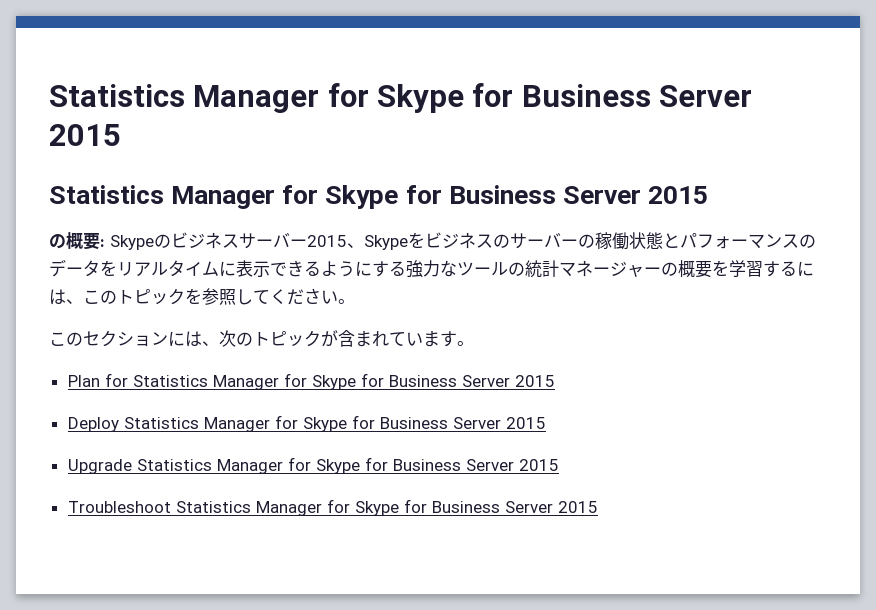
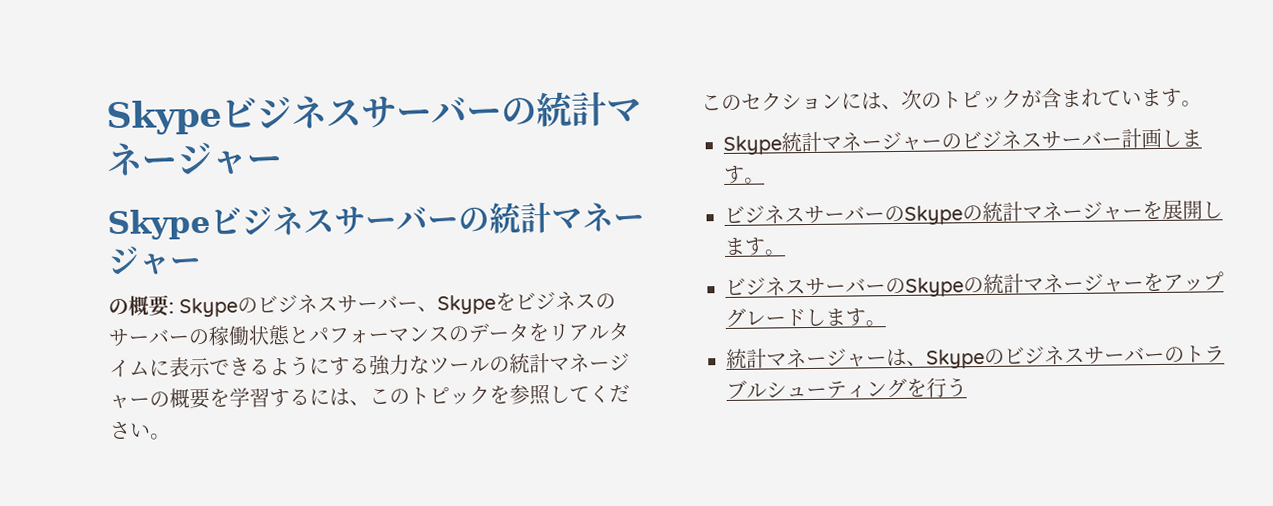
[49,83,753,113] [49,124,121,146] [49,185,709,209] Statistics Manager for Skype for Business Server 2015 // Statistics Manager for Skype for Business Server 2015 -> [106,91,642,136] [106,141,283,177] [107,201,645,241] [107,245,202,275] Skypeビジネスサーバーの統計マネージャー // Skypeビジネスサーバーの統計マネージャー
[307,235,347,247] 2015 -> (418, 306) none
[67,373,555,390] [67,415,546,432] [67,457,559,474] [67,499,598,516] Plan for Statistics Manager for Skype for Business Server 2015 // Deploy Statistics Manager for Skype for Business Server 2015 // Upgrade Statistics Manager for Skype for Business Server 2015 // Troubleshoot Statistics Manager for Skype for Business Server 2015 -> [723,127,1202,155] [724,165,765,184] [724,199,1223,225] [724,237,786,256] [725,271,1224,297] [725,307,886,328] [726,345,1225,369] [726,377,967,399] Skype統計マネージャーのビジネスサーバー計画します。 // ビジネスサーバーのSkypeの統計マネージャーを展開します。 // ビジネスサーバーのSkypeの統計マネージャーをアップグレードします。 // 統計マネージャーは、Skypeのビジネスサーバーのトラブルシューティングを行う

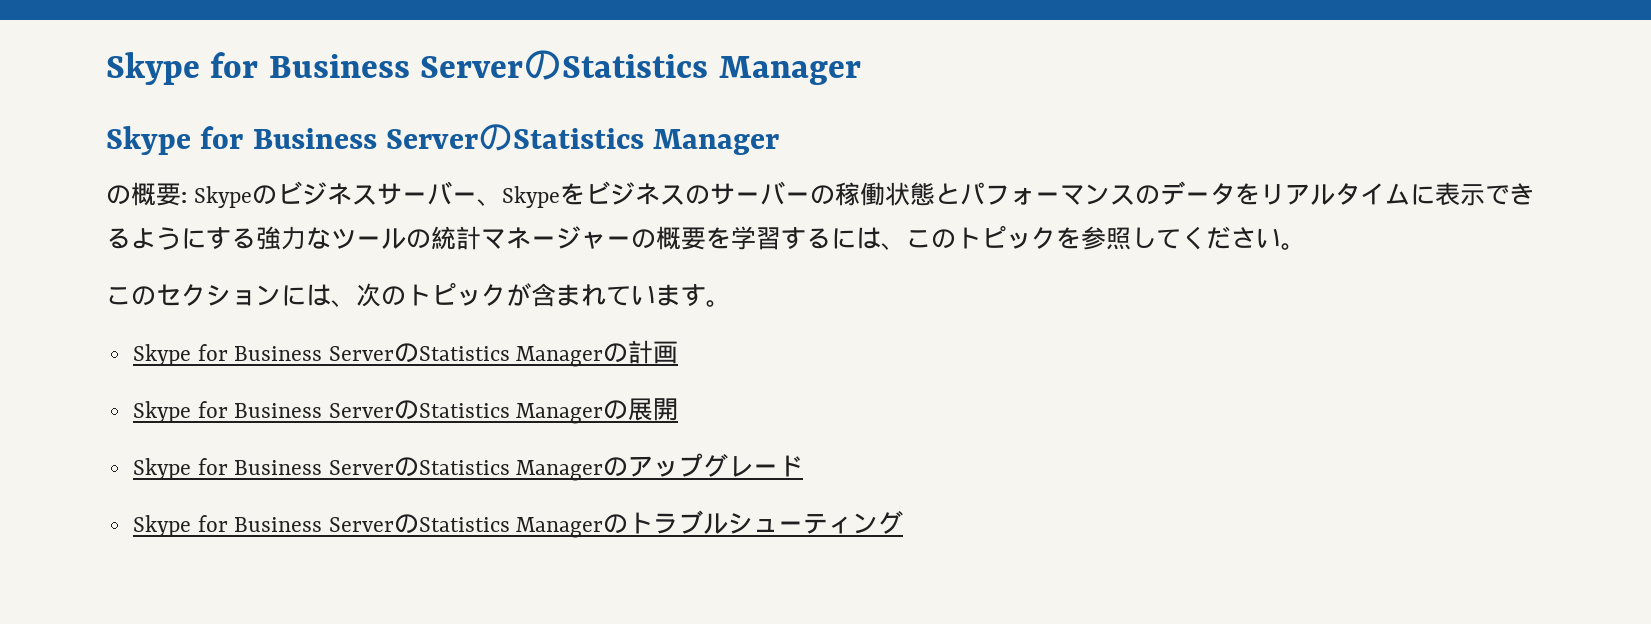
[106,91,642,136] [106,141,283,177] [107,201,645,241] [107,245,202,275] Skypeビジネスサーバーの統計マネージャー // Skypeビジネスサーバーの統計マネージャー -> [106,50,861,85] [106,124,780,155] Skype for Business ServerのStatistics Manager // Skype for Business ServerのStatistics Manager
[781,127,1202,153] [724,165,765,184] [724,199,1223,225] [724,237,786,256] [725,271,1224,297] [725,307,886,328] [726,345,1165,369] 統計マネージャーのビジネスサーバー計画します。 // ビジネスサーバーのSkypeの統計マネージャーを展開します。 // ビジネスサーバーのSkypeの統計マネージャーをアップグレードします。 // 統計マネージャーは、Skypeのビジネスサーバー -> [197,340,679,367] [132,398,679,424] [132,453,804,481] [132,514,604,538] for Business ServerのStatistics Managerの計画 // Skype for Business ServerのStatistics Managerの展開 // Skype for Business ServerのStatistics Managerのアップグレード // Skype for Business ServerのStatistics Manager
[906,377,967,398] を行う -> (904, 522) none

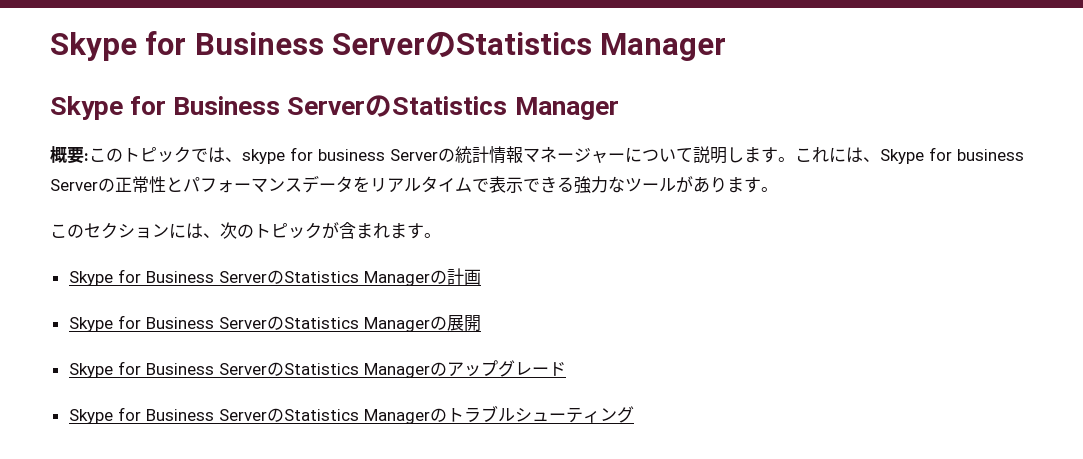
[106,185,131,205] の -> (619, 108) none
[193,181,935,208] Skypeのビジネスサーバー、Skypeをビジネスのサーバーの稼働状態 -> [89,146,1024,164] [50,176,166,193] このトピックでは、skype for business Serverの統計情報マネージャーについて説明します。これには、Skype for business Serverの正常性
[1134,185,1160,205] の -> (302, 185) none
[1409,184,1435,205] に -> [472,178,489,192] で
[131,227,256,250] ようにする -> (574, 184) none
[406,226,1281,250] の統計マネージャーの概要を学習するには、このトピックを参照してください -> [676,176,761,193] があります
[606,285,656,306] てい -> (390, 231) none

